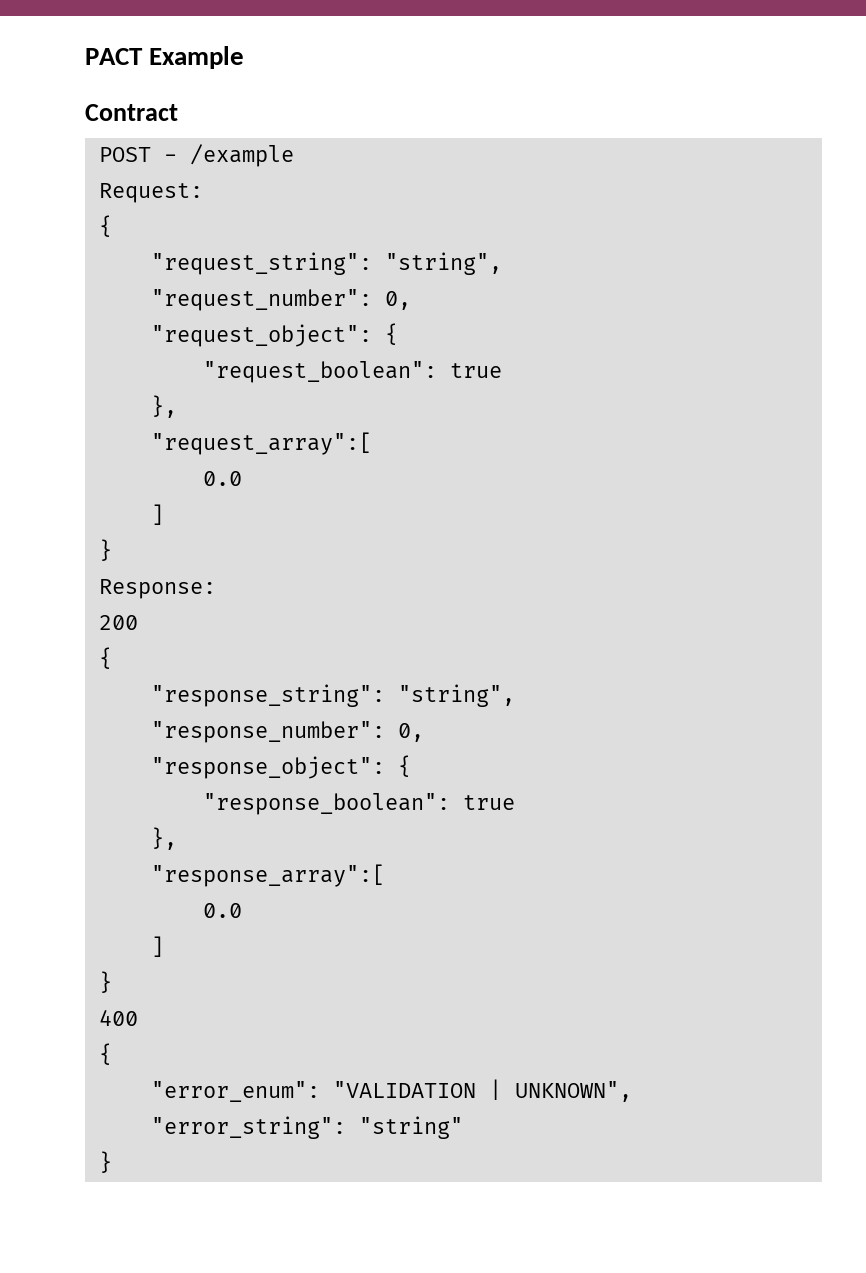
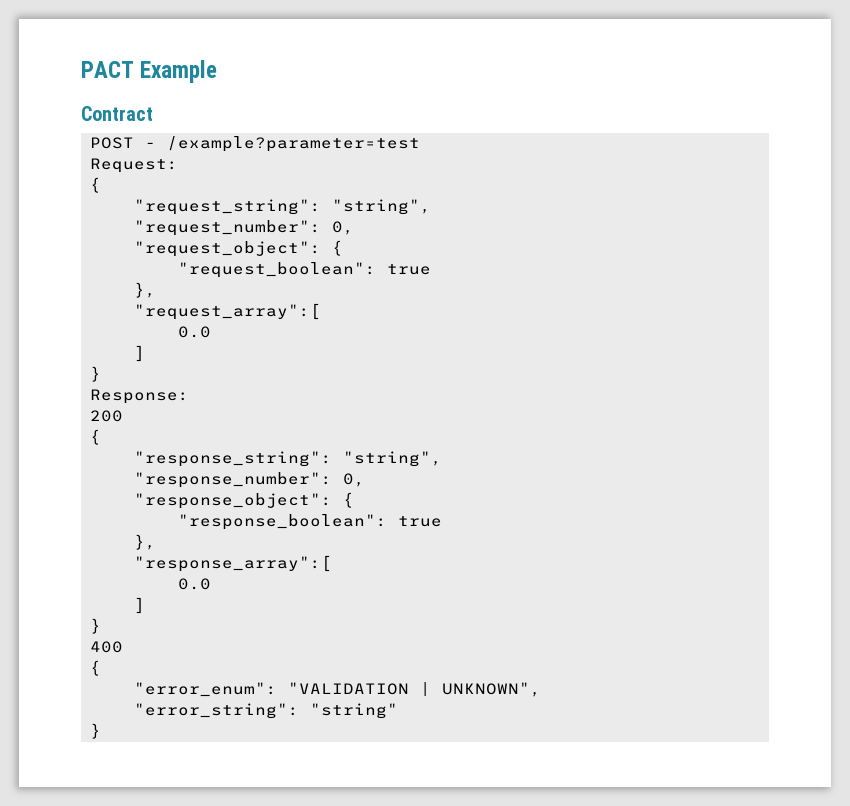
[189,144,294,167] /example -> [167,136,421,152] /example?parameter=test

